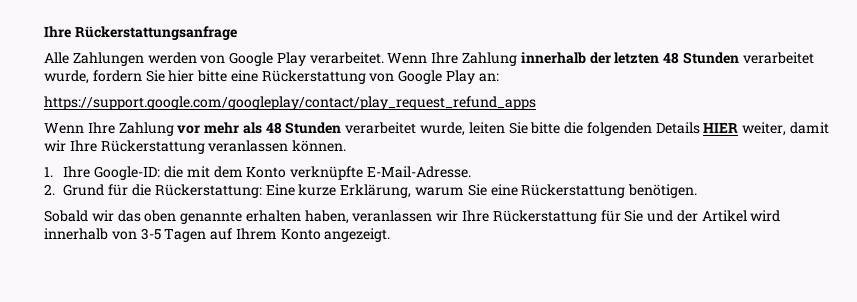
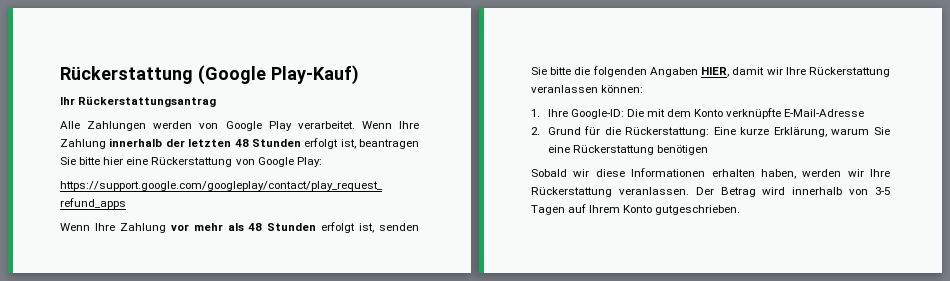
[44,26,237,40] Ihre Rückerstattungsanfrage -> [60,65,359,85] [60,96,217,107] Rückerstattung (Google Play-Kauf) // Ihr Rückerstattungsantrag
[742,52,814,64] [44,70,228,84] verarbeitet wurde, fordern Sie hier bitte -> [304,138,419,149] [60,157,124,165] erfolgt ist, beantragen Sie bitte hier
[446,70,499,84] Play an: -> [296,157,322,167] Play:
[345,122,505,136] verarbeitet wurde, leiten -> [321,222,419,233] erfolgt ist, senden
[655,122,787,136] Details HIER weiter, -> [649,67,730,77] Angaben HIER,
[292,140,347,152] können. -> [601,85,644,93] können:
[164,166,184,178] die -> [626,109,644,117] Die
[366,166,471,178] E-Mail-Adresse. -> [784,109,865,117] E-Mail-Adresse
[628,184,698,198] benötigen. -> [656,145,708,155] benötigen
[117,210,243,224] das oben genannte -> [595,168,706,177] diese Informationen
[352,210,747,224] veranlassen wir Ihre Rückerstattung für Sie und der Artikel -> [802,169,890,177] [531,187,756,197] werden wir Ihre Rückerstattung veranlassen. Der Betrag
[324,228,391,242] angezeigt. -> [655,205,741,215] gutgeschrieben.

